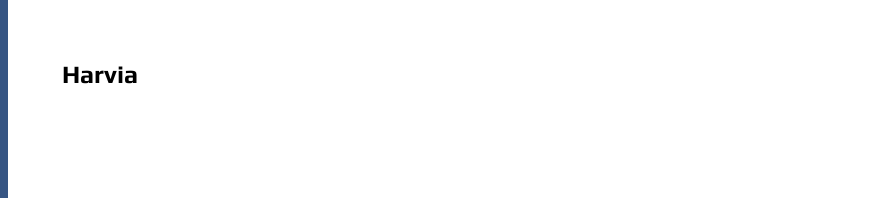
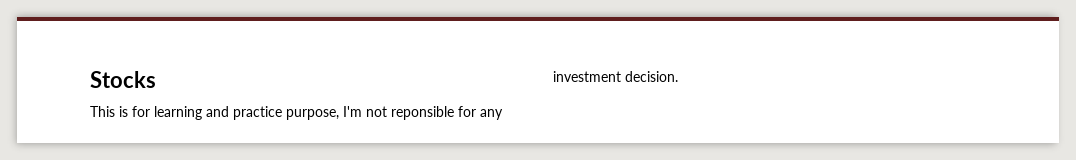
[62,66,138,84] Harvia -> [90,71,156,88] [90,106,503,120] [553,71,678,82] Stocks // This is for learning and practice purpose, I'm not reponsible for any investment decision.

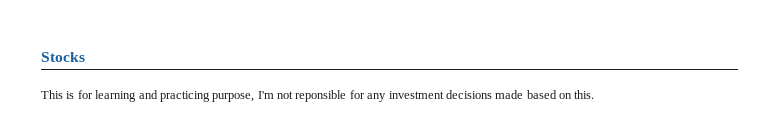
[233,106,282,120] practice -> [159,91,210,102] practicing
[625,71,678,82] decision. -> [445,90,595,99] decisions made based on this.

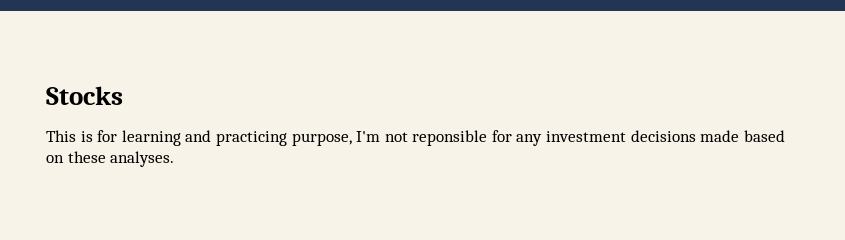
[574,90,595,99] this. -> [67,151,175,167] these analyses.

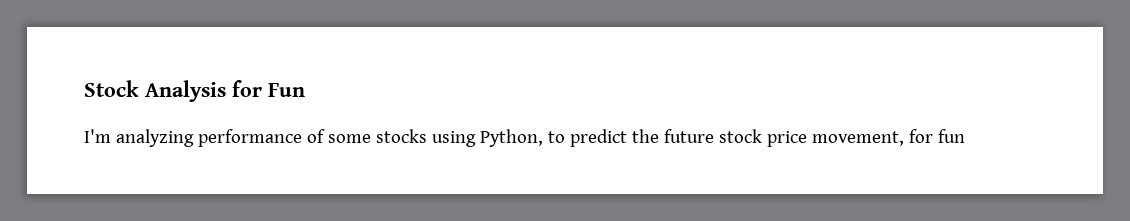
[46,86,123,105] [46,130,785,146] [46,151,175,167] Stocks // This is for learning and practicing purpose, I'm not reponsible for any investment decisions made based on these analyses. -> [84,80,305,102] [84,129,965,147] Stock Analysis for Fun // I'm analyzing performance of some stocks using Python, to predict the future stock price movement, for fun

